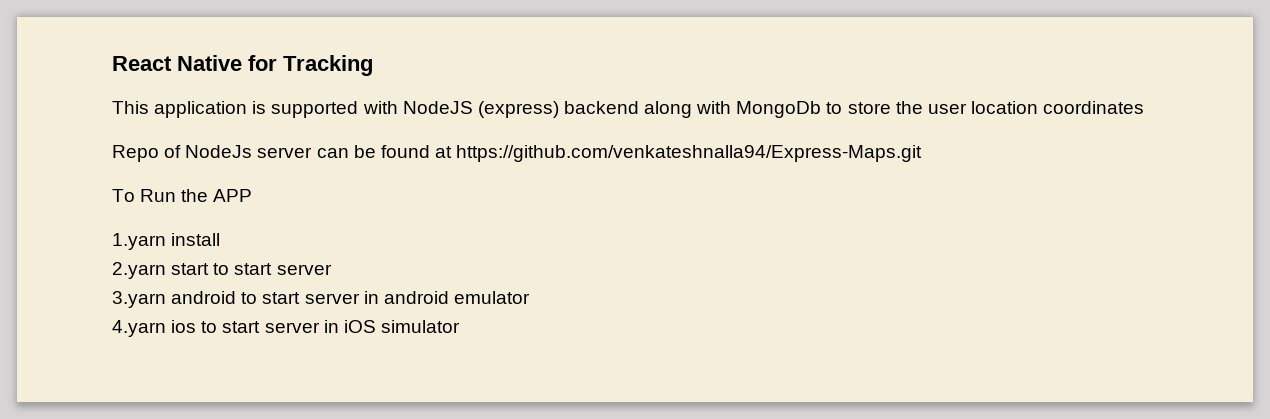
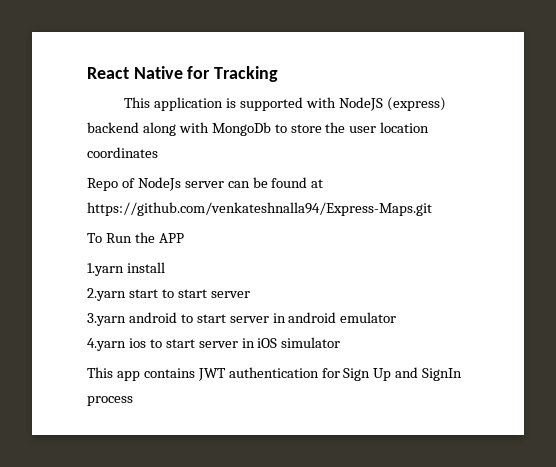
(460, 326) none -> [87,367,463,381] [87,396,133,406] // This app contains JWT authentication for Sign Up and SignIn process

